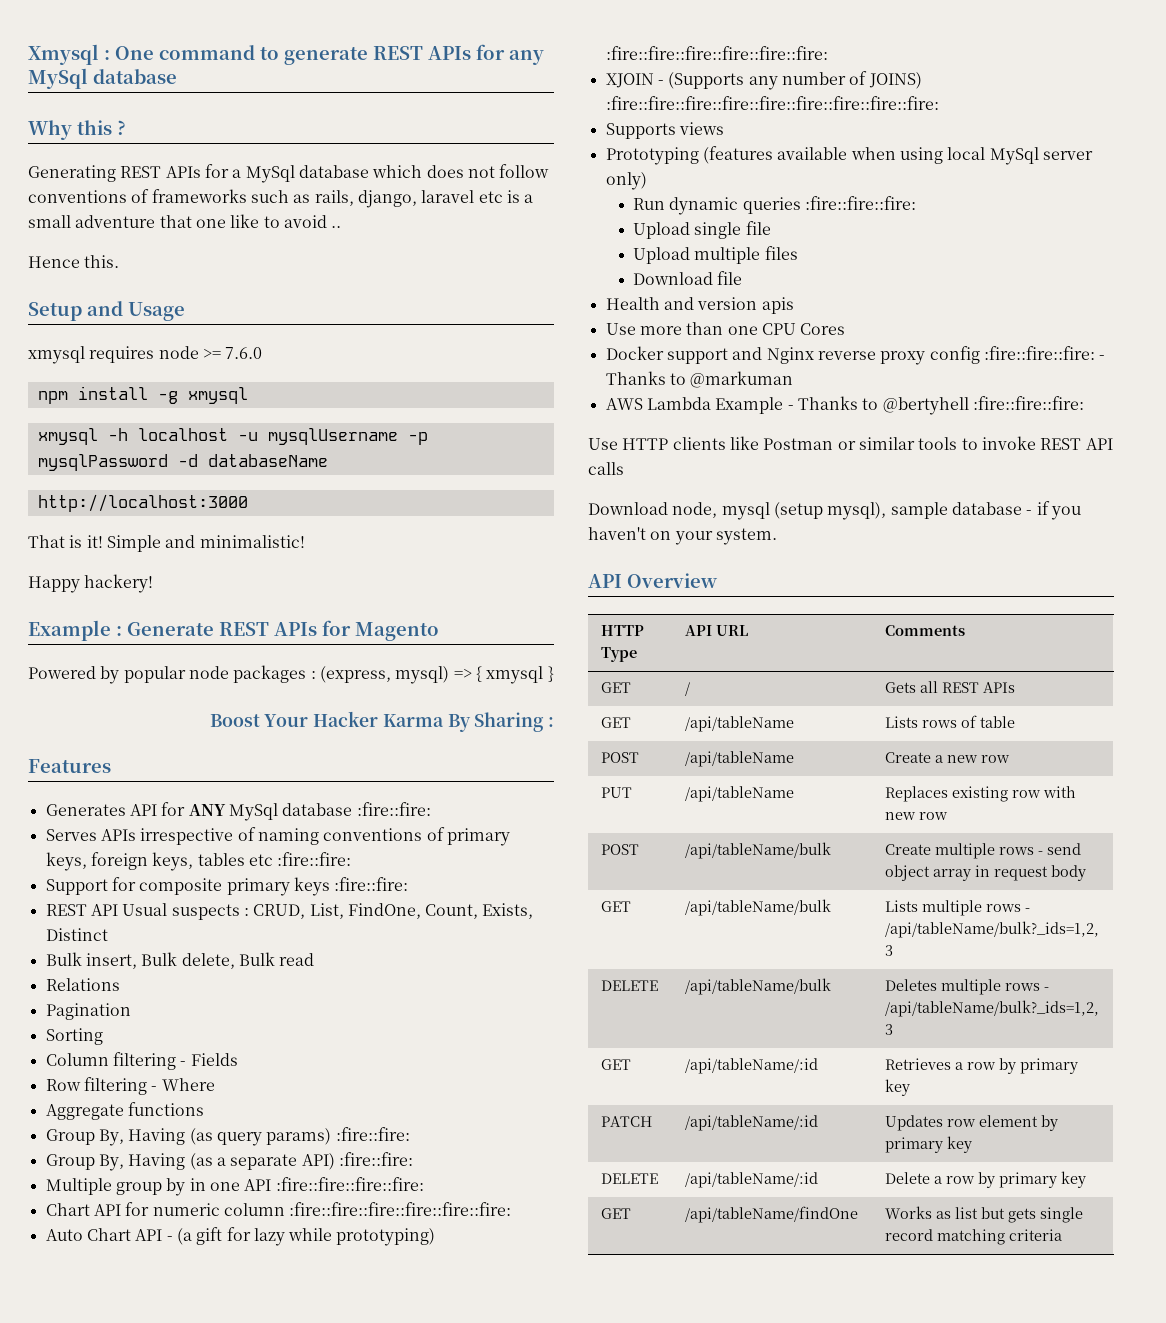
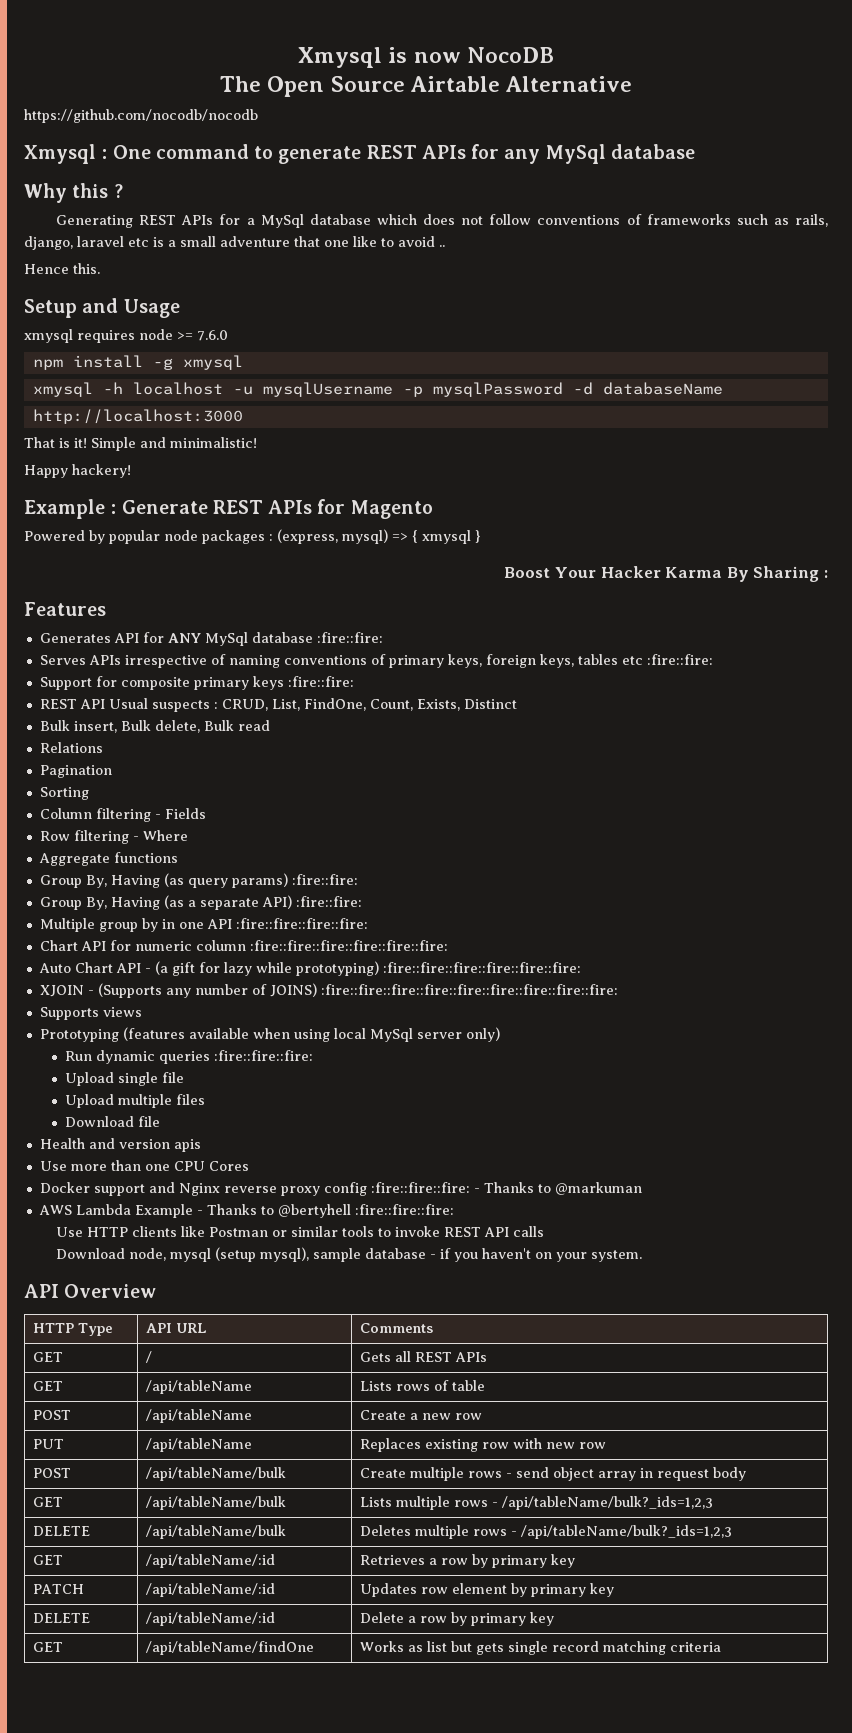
[28,44,99,65] Xmysql -> [298,47,554,68] [220,76,632,97] [24,109,258,123] [24,144,96,164] Xmysql is now NocoDB // The Open Source Airtable Alternative // https://github.com/nocodb/nocodb // Xmysql

